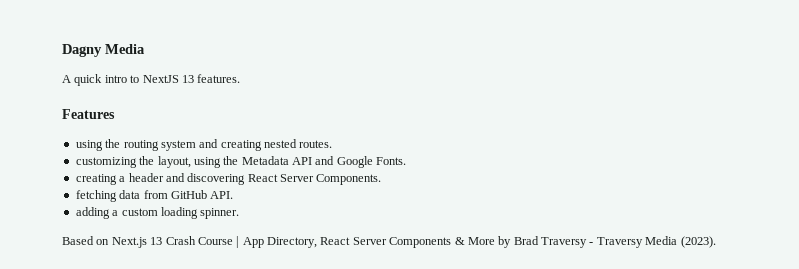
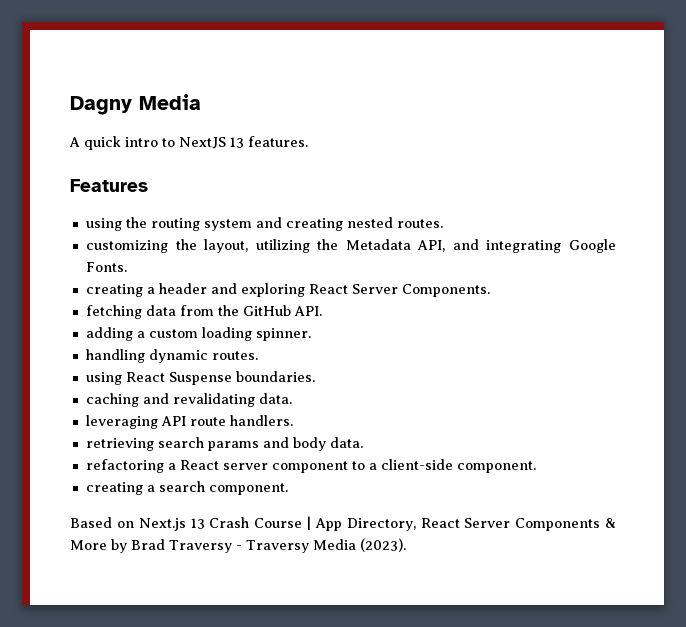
[193,157,221,168] using -> [255,239,310,253] utilizing
[292,156,335,165] API and -> [417,239,562,253] API, and integrating
[187,173,246,185] discovering -> [240,283,305,297] exploring
(168, 194) none -> [217,305,239,316] the
(240, 213) none -> [85,349,258,363] [85,371,315,385] [85,393,292,407] [85,415,293,429] [85,437,363,451] [85,459,536,473] [85,481,288,495] // handling dynamic routes. // using React Suspense boundaries. // caching and revalidating data. // leveraging API route handlers. // retrieving search params and body data. // refactoring a React server component to a client-side component. // creating a search component.

